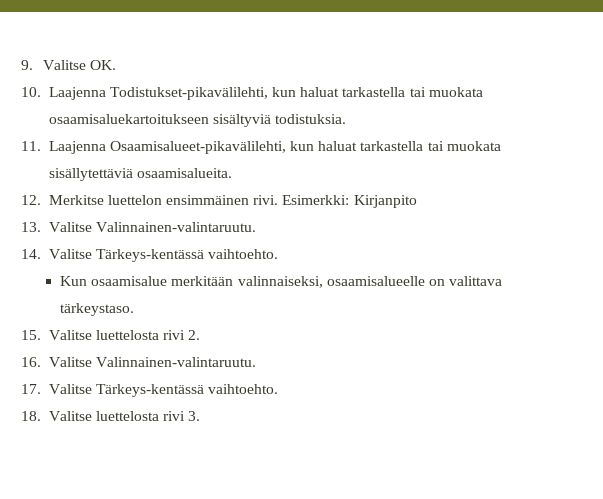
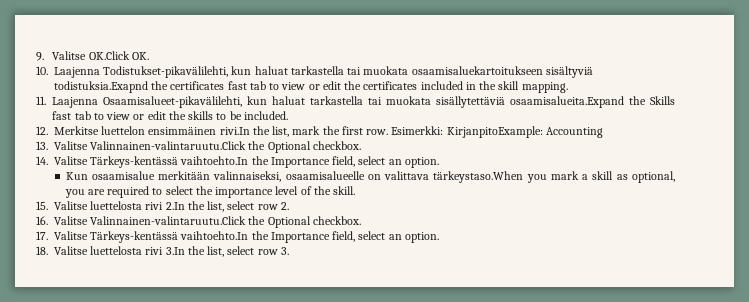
(86, 65) none -> [88,51,130,60] OK.Click
[275,114,347,124] todistuksia. -> [54,81,568,93] todistuksia.Exapnd the certificates fast tab to view or edit the certificates included in the skill mapping.
[136,168,232,178] [21,195,417,208] [21,222,256,232] [21,249,279,262] osaamisalueita. // 12. Merkitse luettelon ensimmäinen rivi. Esimerkki: Kirjanpito // 13. Valitse Valinnainen-valintaruutu. // 14. Valitse Tärkeys-kentässä vaihtoehto. -> [510,96,675,108] [52,111,288,120] [36,126,603,138] [36,141,361,153] [36,156,439,168] osaamisalueita.Expand the Skills fast tab to view or edit the skills to be included. // 12. Merkitse luettelon ensimmäinen rivi.In the list, mark the first row. Esimerkki: KirjanpitoExample: Accounting // 13. Valitse Valinnainen-valintaruutu.Click the Optional checkbox. // 14. Valitse Tärkeys-kentässä vaihtoehto.In the Importance field, select an option.
[60,303,135,316] tärkeystaso. -> [433,171,675,183] [64,186,355,198] tärkeystaso.When you mark a skill as optional, you are required to select the importance level of the skill.
(186, 335) none -> [165,201,278,212] 2.In the list, select row
[95,357,256,367] Valinnainen-valintaruutu. -> [90,216,361,228] Valinnainen-valintaruutu.Click the Optional checkbox.
[208,384,279,394] vaihtoehto. -> [180,231,439,243] vaihtoehto.In the Importance field, select an option.
(186, 416) none -> [165,246,278,257] 3.In the list, select row

